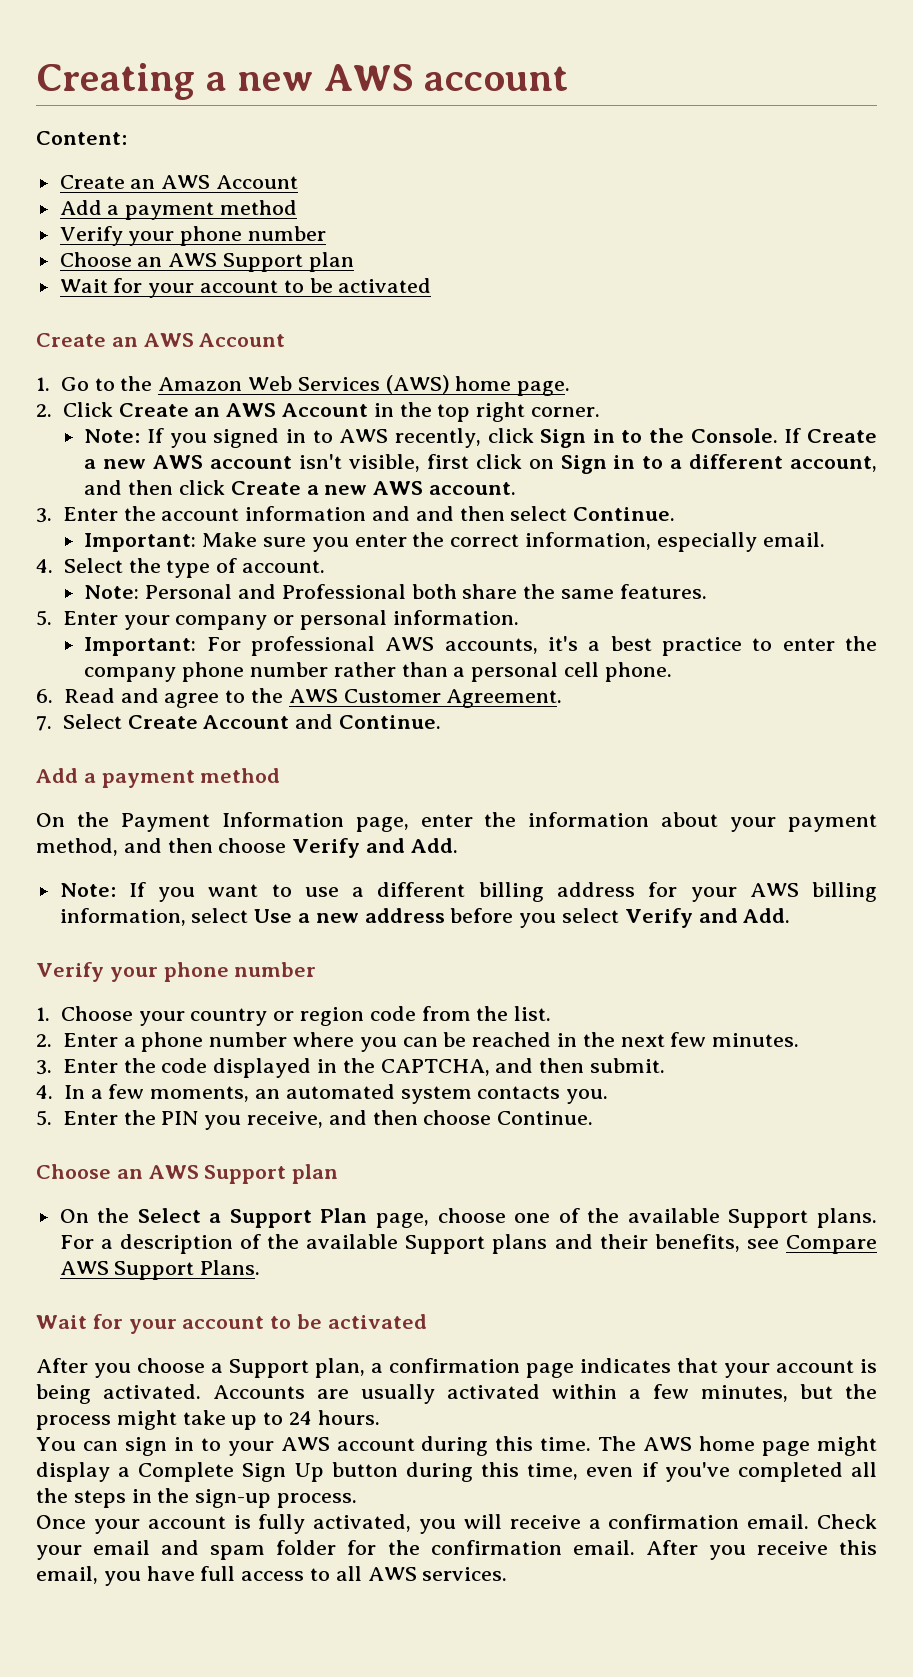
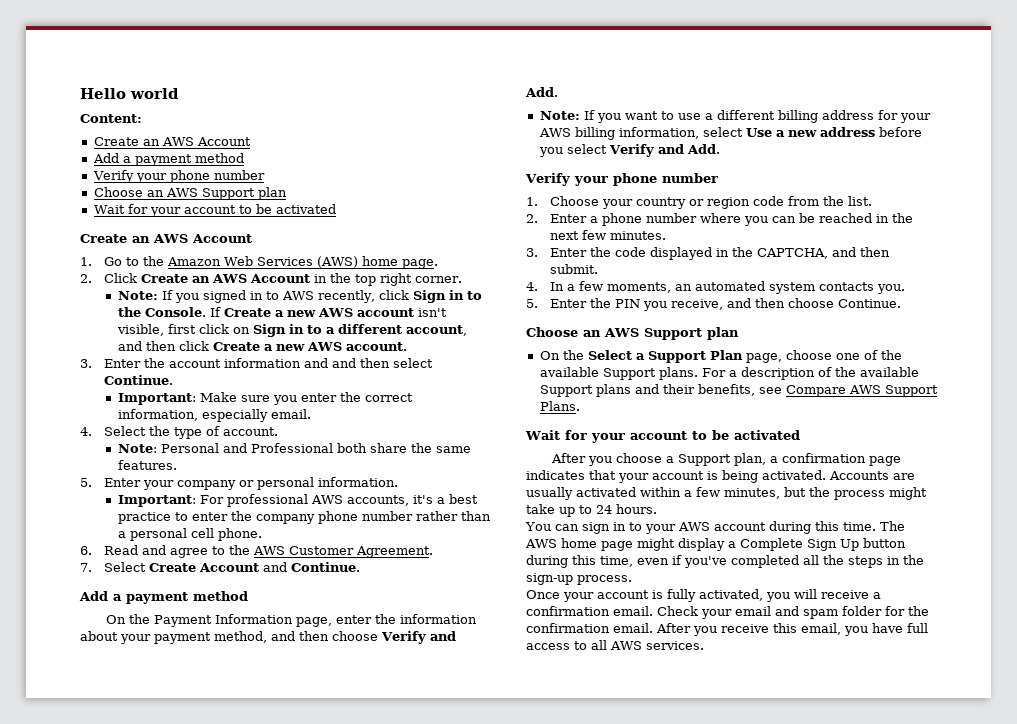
[36,63,569,100] Creating a new AWS account -> [80,88,179,99] Hello world

